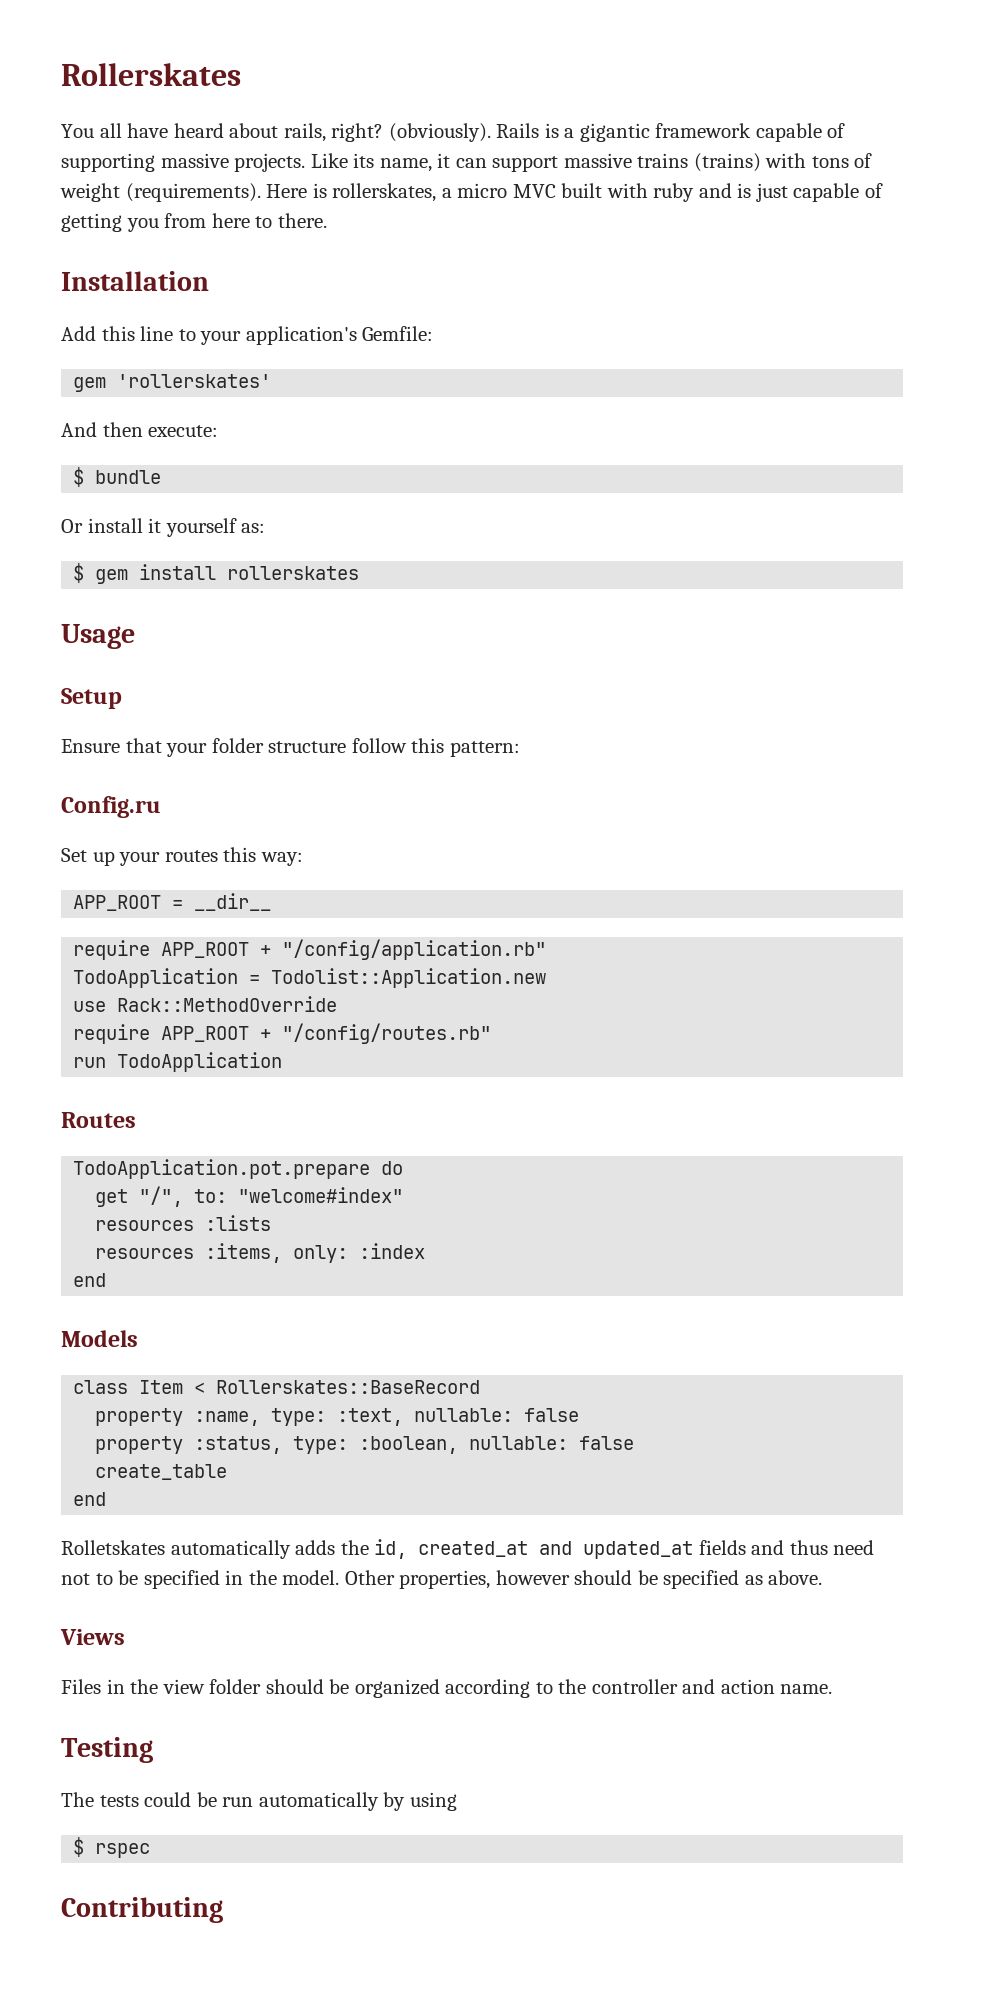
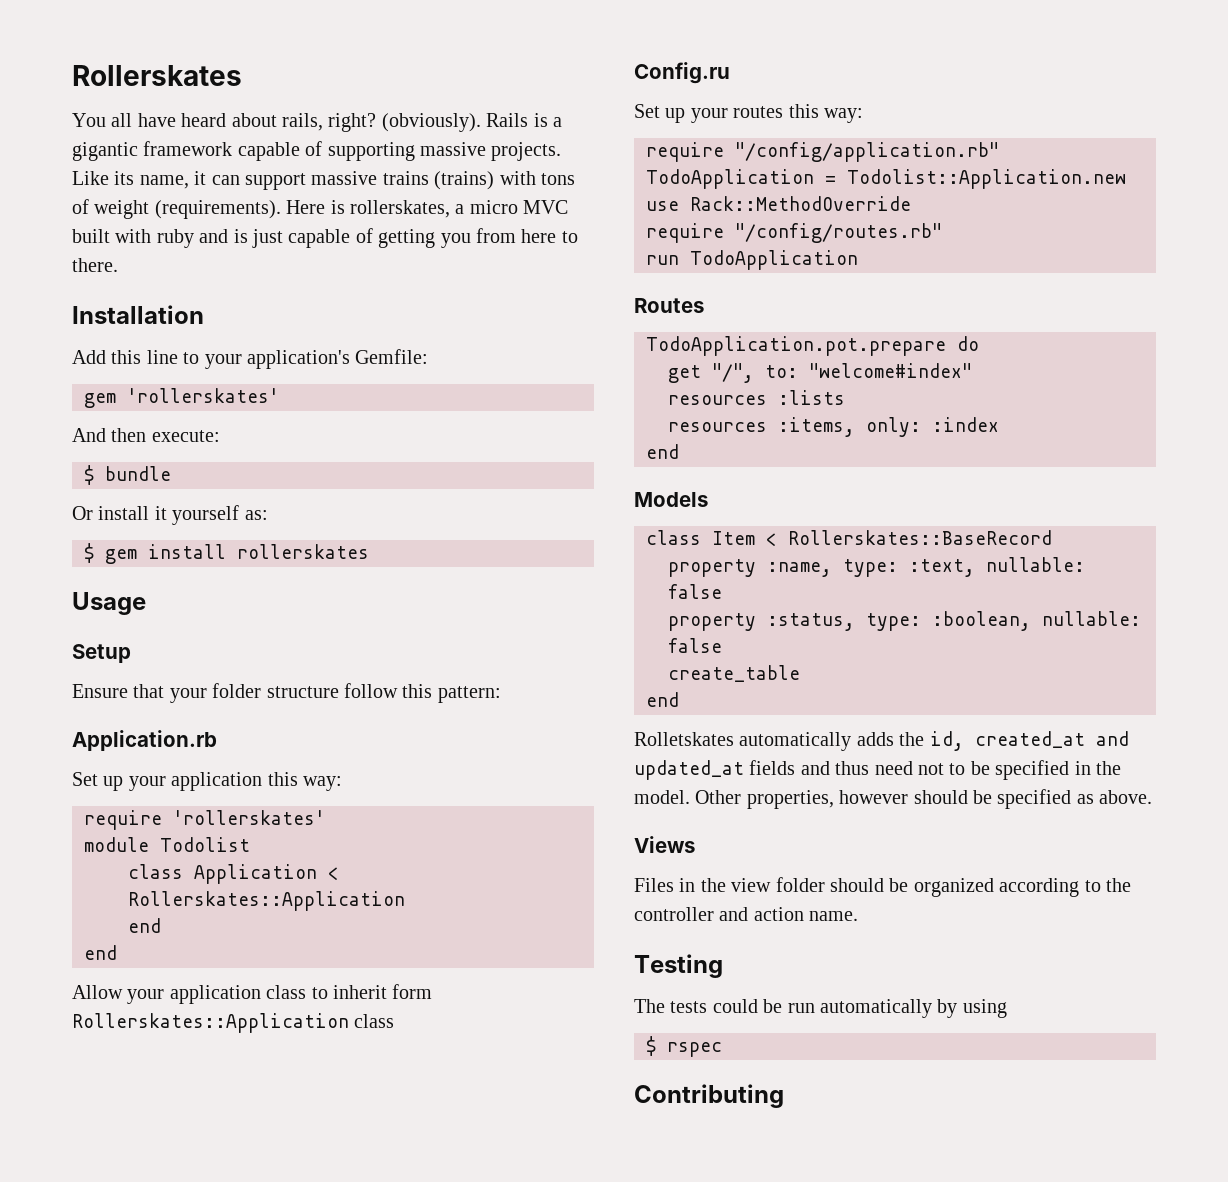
(520, 749) none -> [72,730,217,751] [72,772,342,791] [84,810,325,830] [84,837,250,852] [128,864,339,884] [128,891,405,911] [128,918,161,933] [84,945,117,960] [72,984,433,1004] [72,1013,395,1033] // Application.rb // Set up your application this way: // require 'rollerskates' // module Todolist // class Application < Rollerskates::Application // end // end // Allow your application class to inherit form Rollerskates::Application class
[73,893,272,911] [73,940,272,960] // APP_ROOT = __dir__ // require APP_ROOT + -> [646,142,724,162] // require
[161,1026,272,1042] APP_ROOT + -> (724, 233) none

